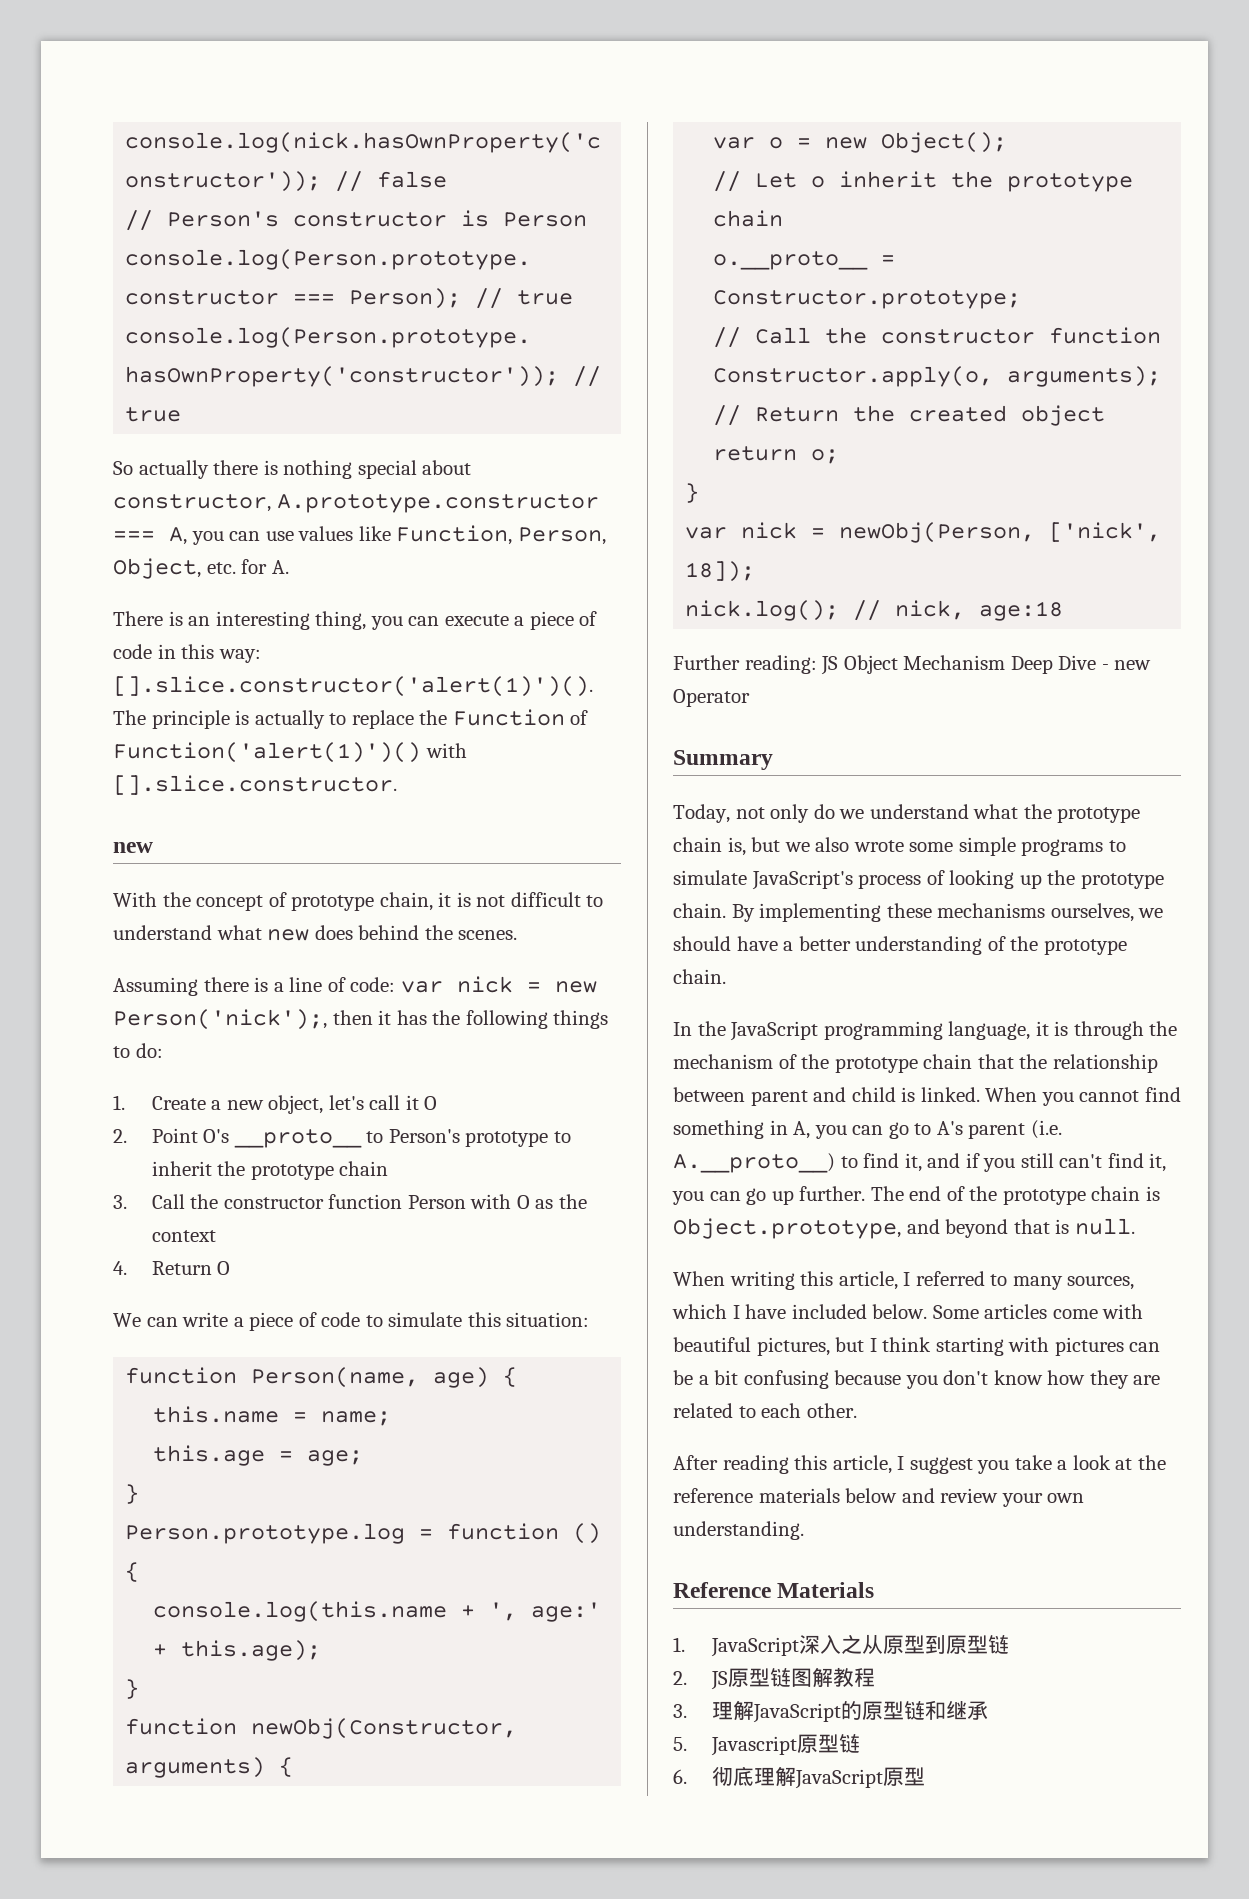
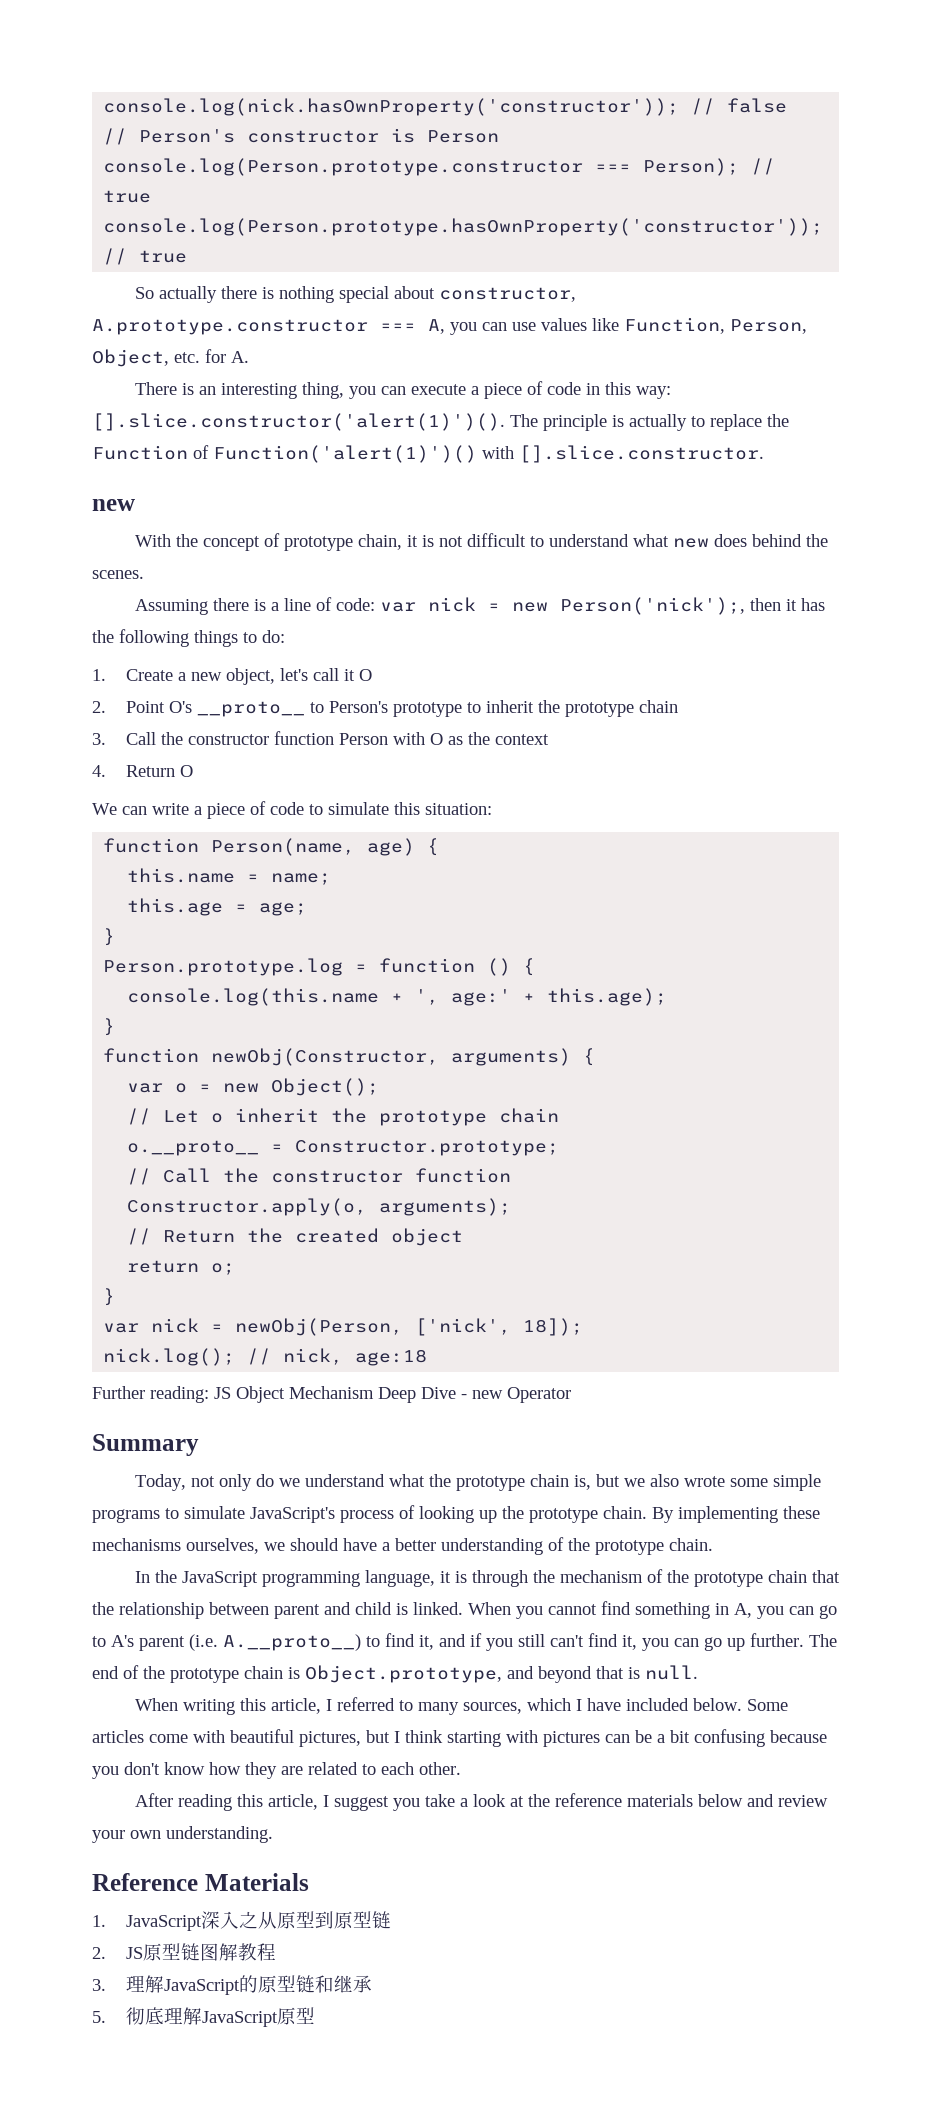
[710,1733,860,1756] [673,1769,687,1784] Javascript原型链 // 6. -> (106, 2017) none

